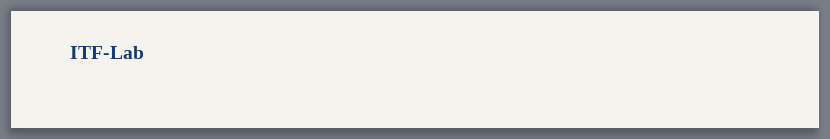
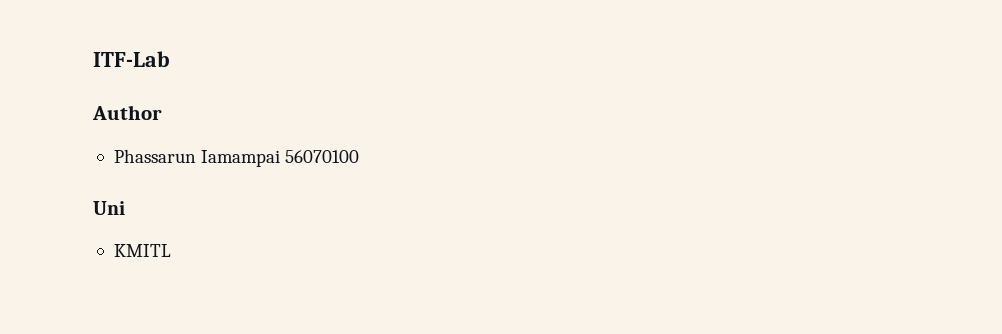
(144, 52) none -> [92,105,162,120] [113,149,360,167] [93,201,125,215] [113,244,171,257] // Author // Phassarun Iamampai 56070100 // Uni // KMITL

